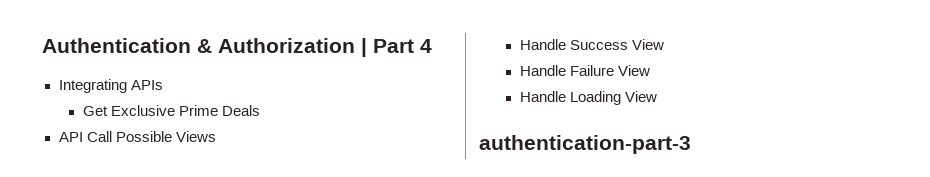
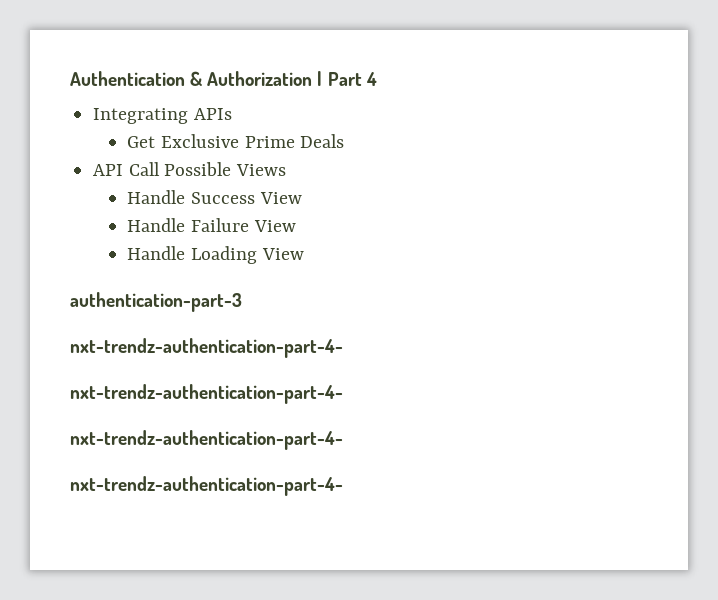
(691, 144) none -> [70,338,343,358] [70,384,343,404] [70,430,343,450] [70,476,343,496] // nxt-trendz-authentication-part-4- // nxt-trendz-authentication-part-4- // nxt-trendz-authentication-part-4- // nxt-trendz-authentication-part-4-

